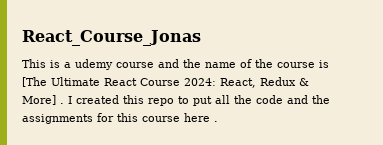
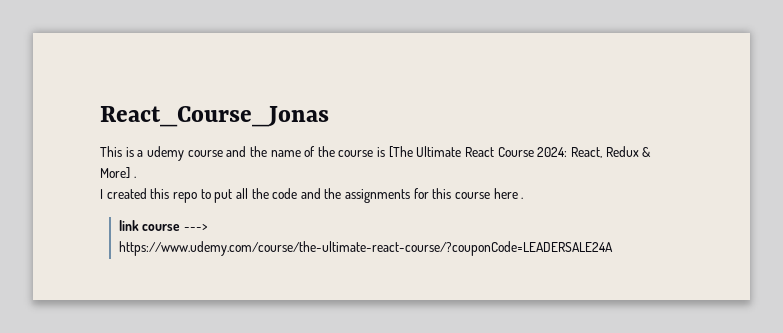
(64, 103) none -> (136, 177) //
(218, 121) none -> [118,220,208,231] [118,241,613,256] // link course ---> https://www.udemy.com/course/the-ultimate-react-course/?couponCode=LEADERSALE24A

